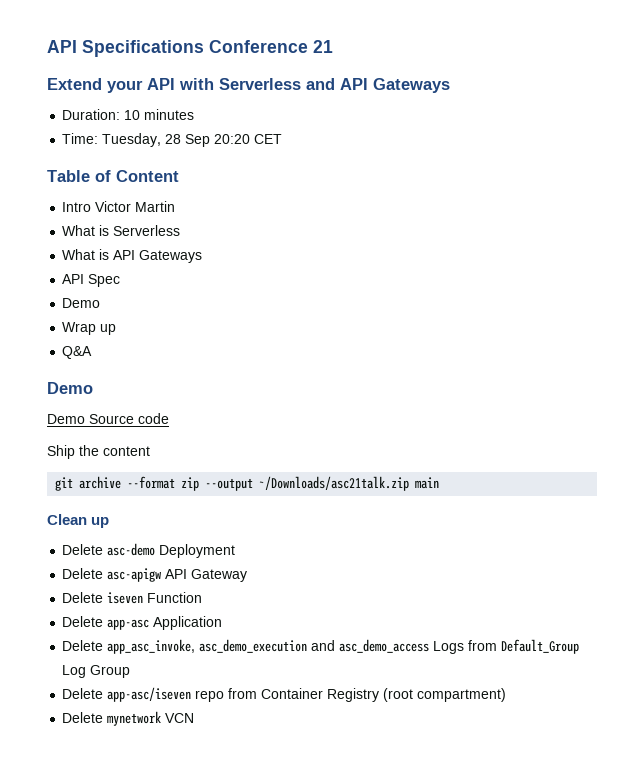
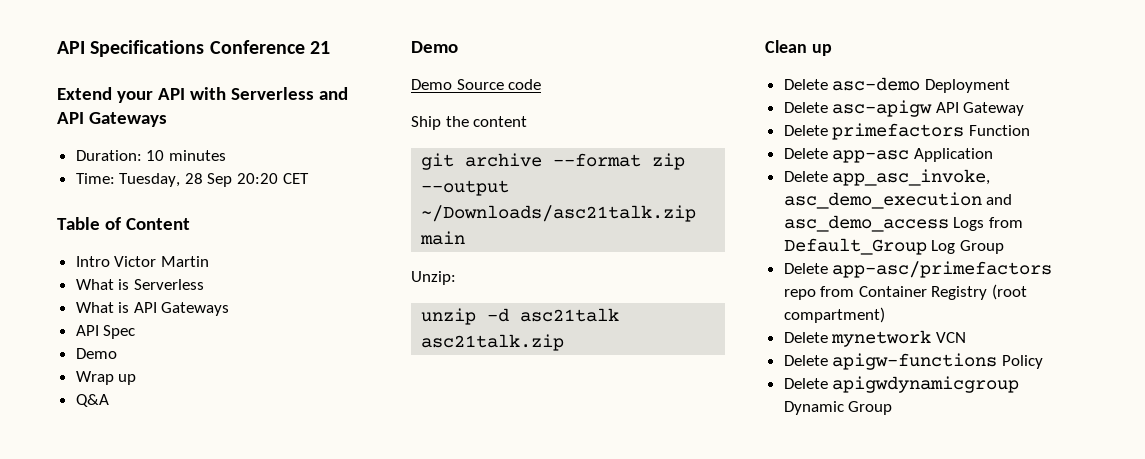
(440, 483) none -> [411,271,456,285] [421,308,620,325] [421,334,565,351] // Unzip: // unzip -d asc21talk asc21talk.zip
[107,592,144,604] iseven -> [832,123,965,140] primefactors
[107,687,192,702] app-asc/iseven -> [832,261,1053,278] app-asc/primefactors
(195, 718) none -> [783,353,1043,370] [783,376,1020,393] [783,401,893,415] // Delete apigw-functions Policy // Delete apigwdynamicgroup Dynamic Group

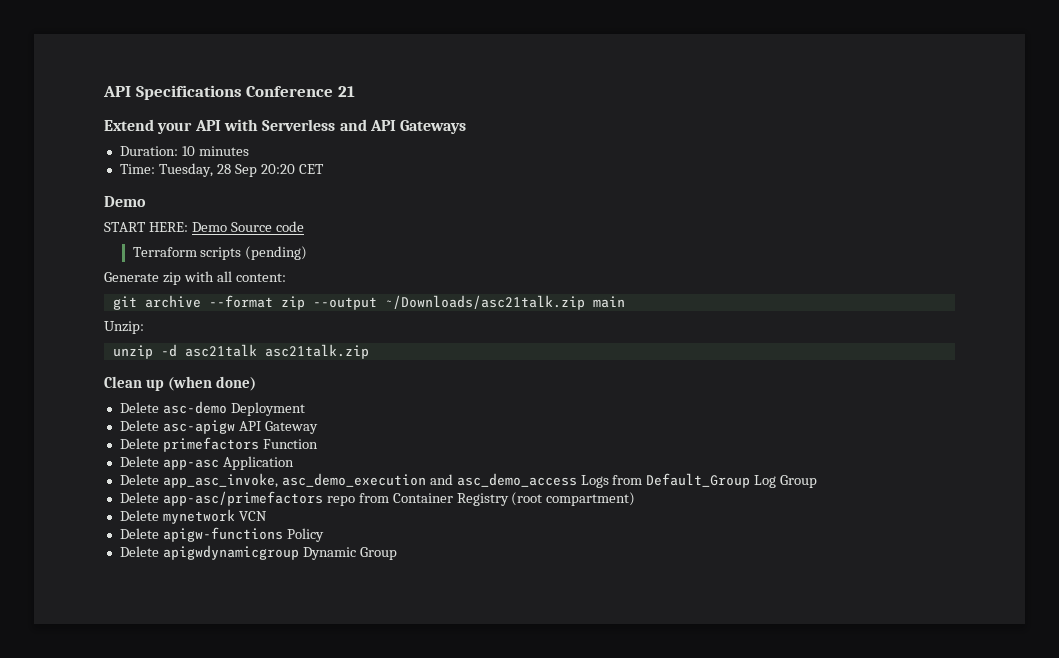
[57,217,190,230] [75,256,209,267] [75,279,204,290] [75,302,230,316] [75,325,136,339] [75,348,117,359] [75,371,137,385] [75,394,109,407] [411,41,458,53] [411,79,542,90] [411,116,528,130] Table of Content // Intro Victor Martin // What is Serverless // What is API Gateways // API Spec // Demo // Wrap up // Q&A // Demo // Demo Source code // Ship the content -> [104,196,146,207] [104,221,304,232] [132,246,308,260] [104,271,286,285] Demo // START HERE: Demo Source code // Terraform scripts (pending) // Generate zip with all content:
(832, 50) none -> [168,376,257,391] (when done)

